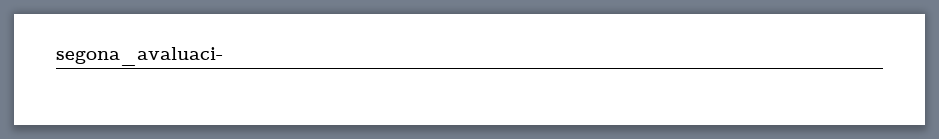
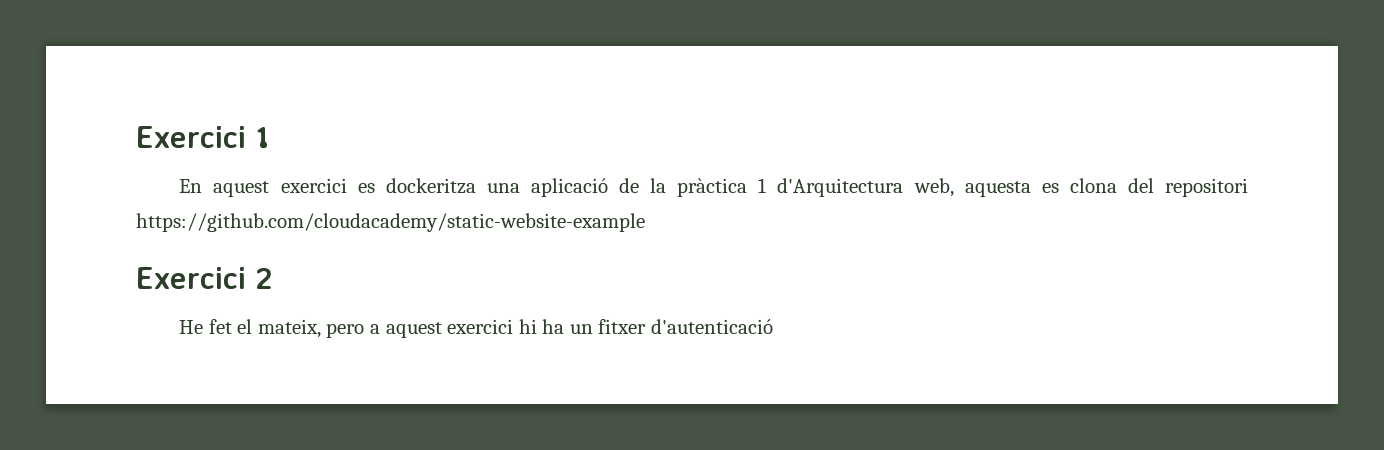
[56,47,223,66] segona_avaluaci- -> [136,126,270,148] [179,178,1248,197] [136,213,645,232] [136,267,273,289] [179,319,773,338] Exercici 1 // En aquest exercici es dockeritza una aplicació de la pràctica 1 d'Arquitectura web, aquesta es clona del repositori https://github.com/cloudacademy/static-website-example // Exercici 2 // He fet el mateix, pero a aquest exercici hi ha un fitxer d'autenticació

